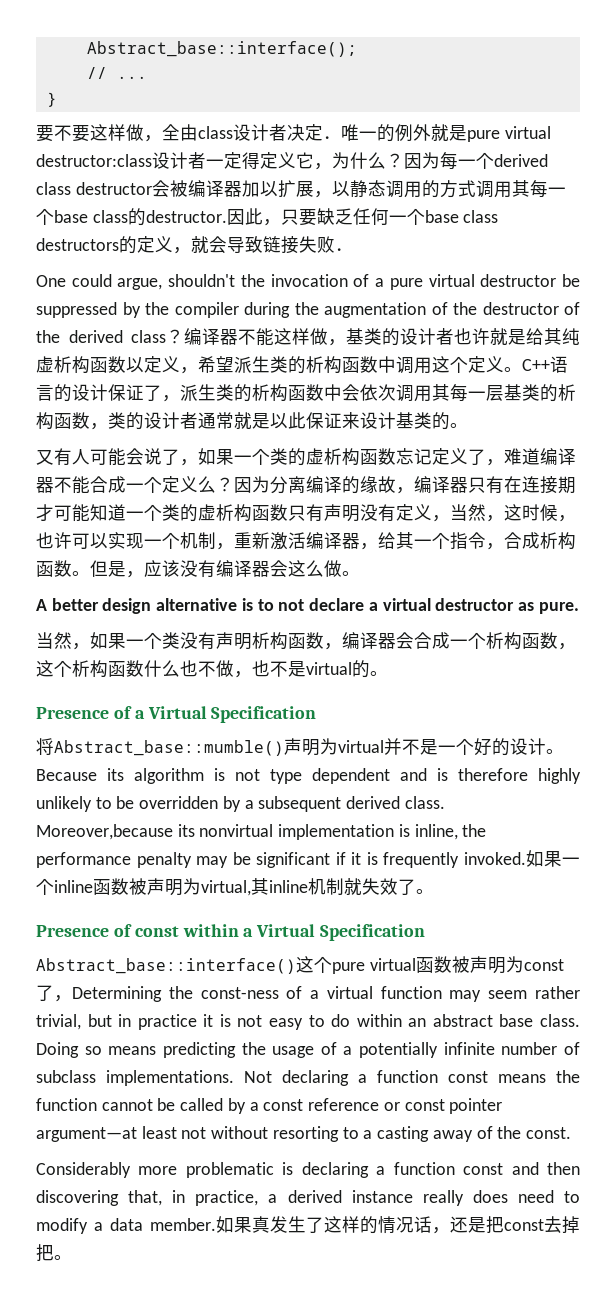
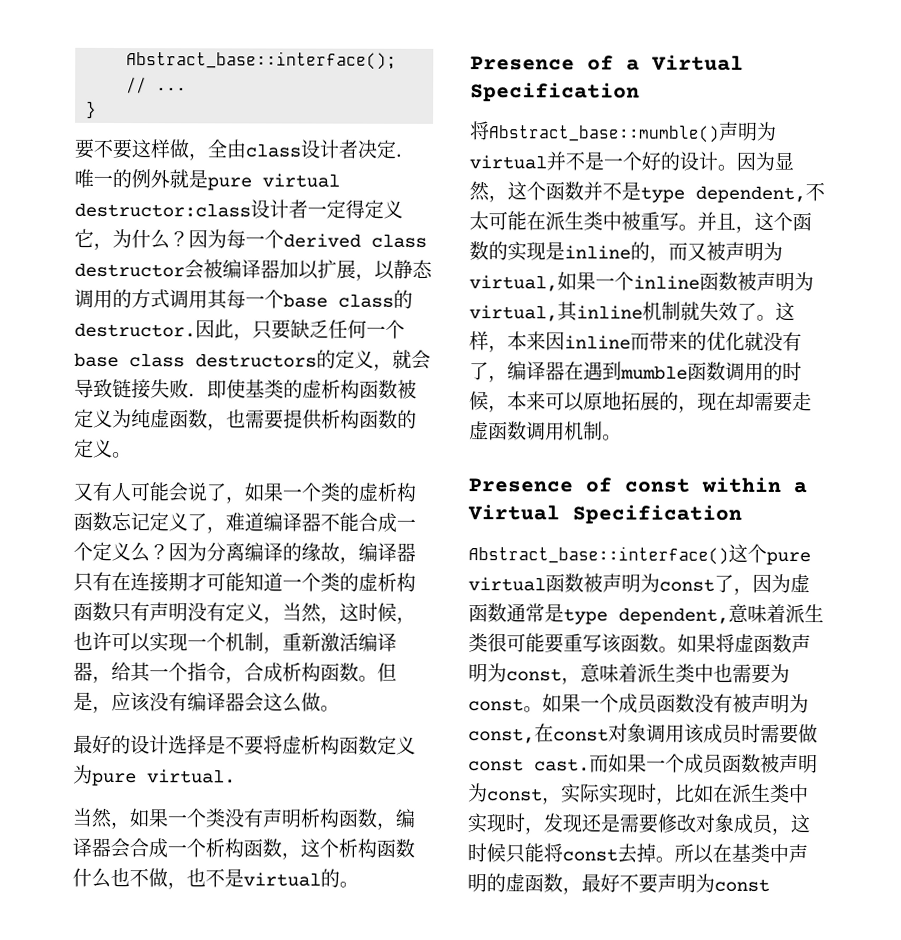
[36,274,581,290] [36,302,580,318] [36,328,580,346] [36,356,568,374] [36,384,576,402] [36,412,450,430] // One could argue, shouldn't the invocation of a pure virtual destructor be suppressed by the compiler during the augmentation of the destructor of the derived class？编译器不能这样做，基类的设计者也许就是给其纯虚析构函数以定义，希望派生类的析构函数中调用这个定义。C++语言的设计保证了，派生类的析构函数中会依次调用其每一层基类的析构函数，类的设计者通常就是以此保证来设计基类的 -> [207,379,417,399] [74,408,417,431] [74,438,113,458] 即使基类的虚析构函数被定义为纯虚函数，也需要提供析构函数的定义
[36,598,579,614] A better design alternative is to not declare a virtual destructor as pure. -> [73,734,416,756] [73,764,236,787] 最好的设计选择是不要将虚析构函数定义为pure virtual.
[36,768,581,784] [36,796,445,812] [36,824,487,840] [36,852,526,868] Because its algorithm is not type dependent and is therefore highly unlikely to be overridden by a subsequent derived class. Moreover,because its nonvirtual implementation is inline, the performance penalty may be significant if it is frequently invoked. -> [736,151,794,171] [469,181,825,204] [469,211,812,233] [469,241,783,263] [469,275,558,292] 因为显然，这个函数并不是type dependent,不太可能在派生类中被重写。并且，这个函数的实现是inline的，而又被声明为virtual,
(434, 891) none -> [775,301,795,322] [469,331,802,353] [469,361,802,383] [469,391,812,413] [469,421,622,441] 这样，本来因inline而带来的优化就没有了，编译器在遇到mumble函数调用的时候，本来可以原地拓展的，现在却需要走虚函数调用机制。
[72,986,580,1002] [36,1014,580,1030] [36,1042,580,1058] [36,1070,580,1086] [36,1098,503,1114] [36,1126,571,1142] [36,1162,581,1178] [36,1190,581,1206] [36,1216,580,1234] [36,1244,72,1262] Determining the const-ness of a virtual function may seem rather trivial, but in practice it is not easy to do within an abstract base class. Doing so means predicting the usage of a potentially infinite number of subclass implementations. Not declaring a function const means the function cannot be called by a const reference or const pointer argument—at least not without resorting to a casting away of the const. // Considerably more problematic is declaring a function const and then discovering that, in practice, a derived instance really does need to modify a data member.如果真发生了这样的情况话，还是把const去掉把。 -> [752,573,810,594] [468,603,824,625] [468,633,811,654] [468,663,790,685] [468,693,809,714] [468,723,818,745] [468,753,818,774] [468,783,809,805] [467,813,810,836] [467,843,808,864] [467,873,770,895] 因为虚函数通常是type dependent,意味着派生类很可能要重写该函数。如果将虚函数声明为const，意味着派生类中也需要为const。如果一个成员函数没有被声明为const,在const对象调用该成员时需要做const cast.而如果一个成员函数被声明为const，实际实现时，比如在派生类中实现时，发现还是需要修改对象成员，这时候只能将const去掉。所以在基类中声明的虚函数，最好不要声明为const

